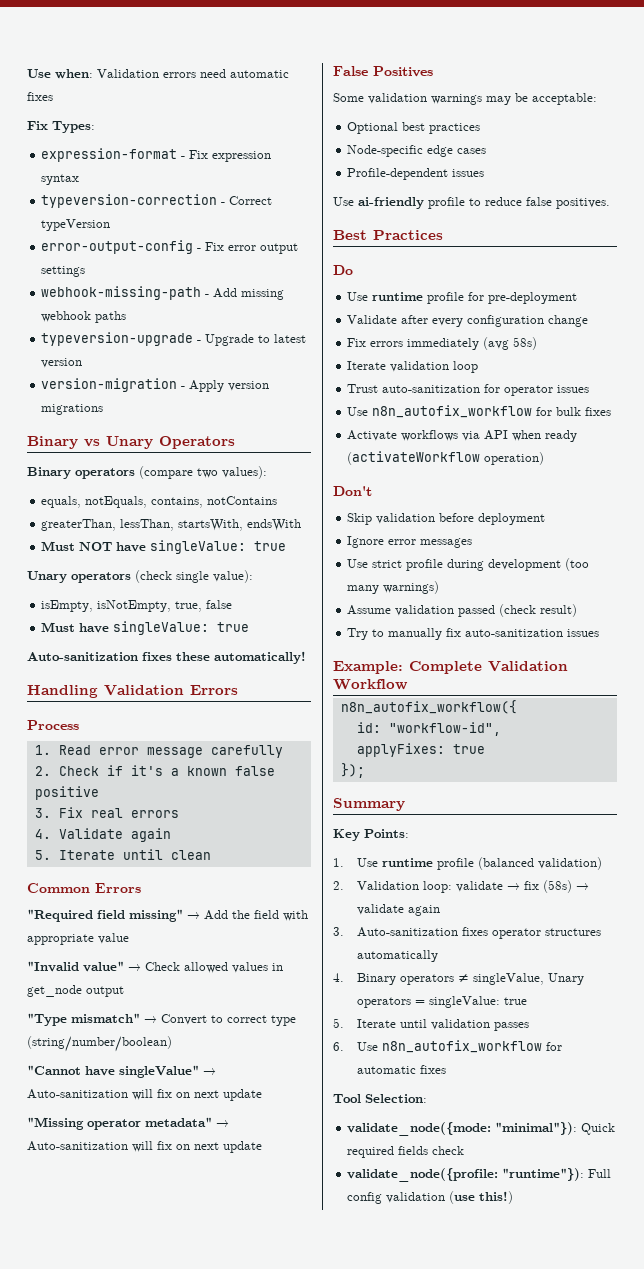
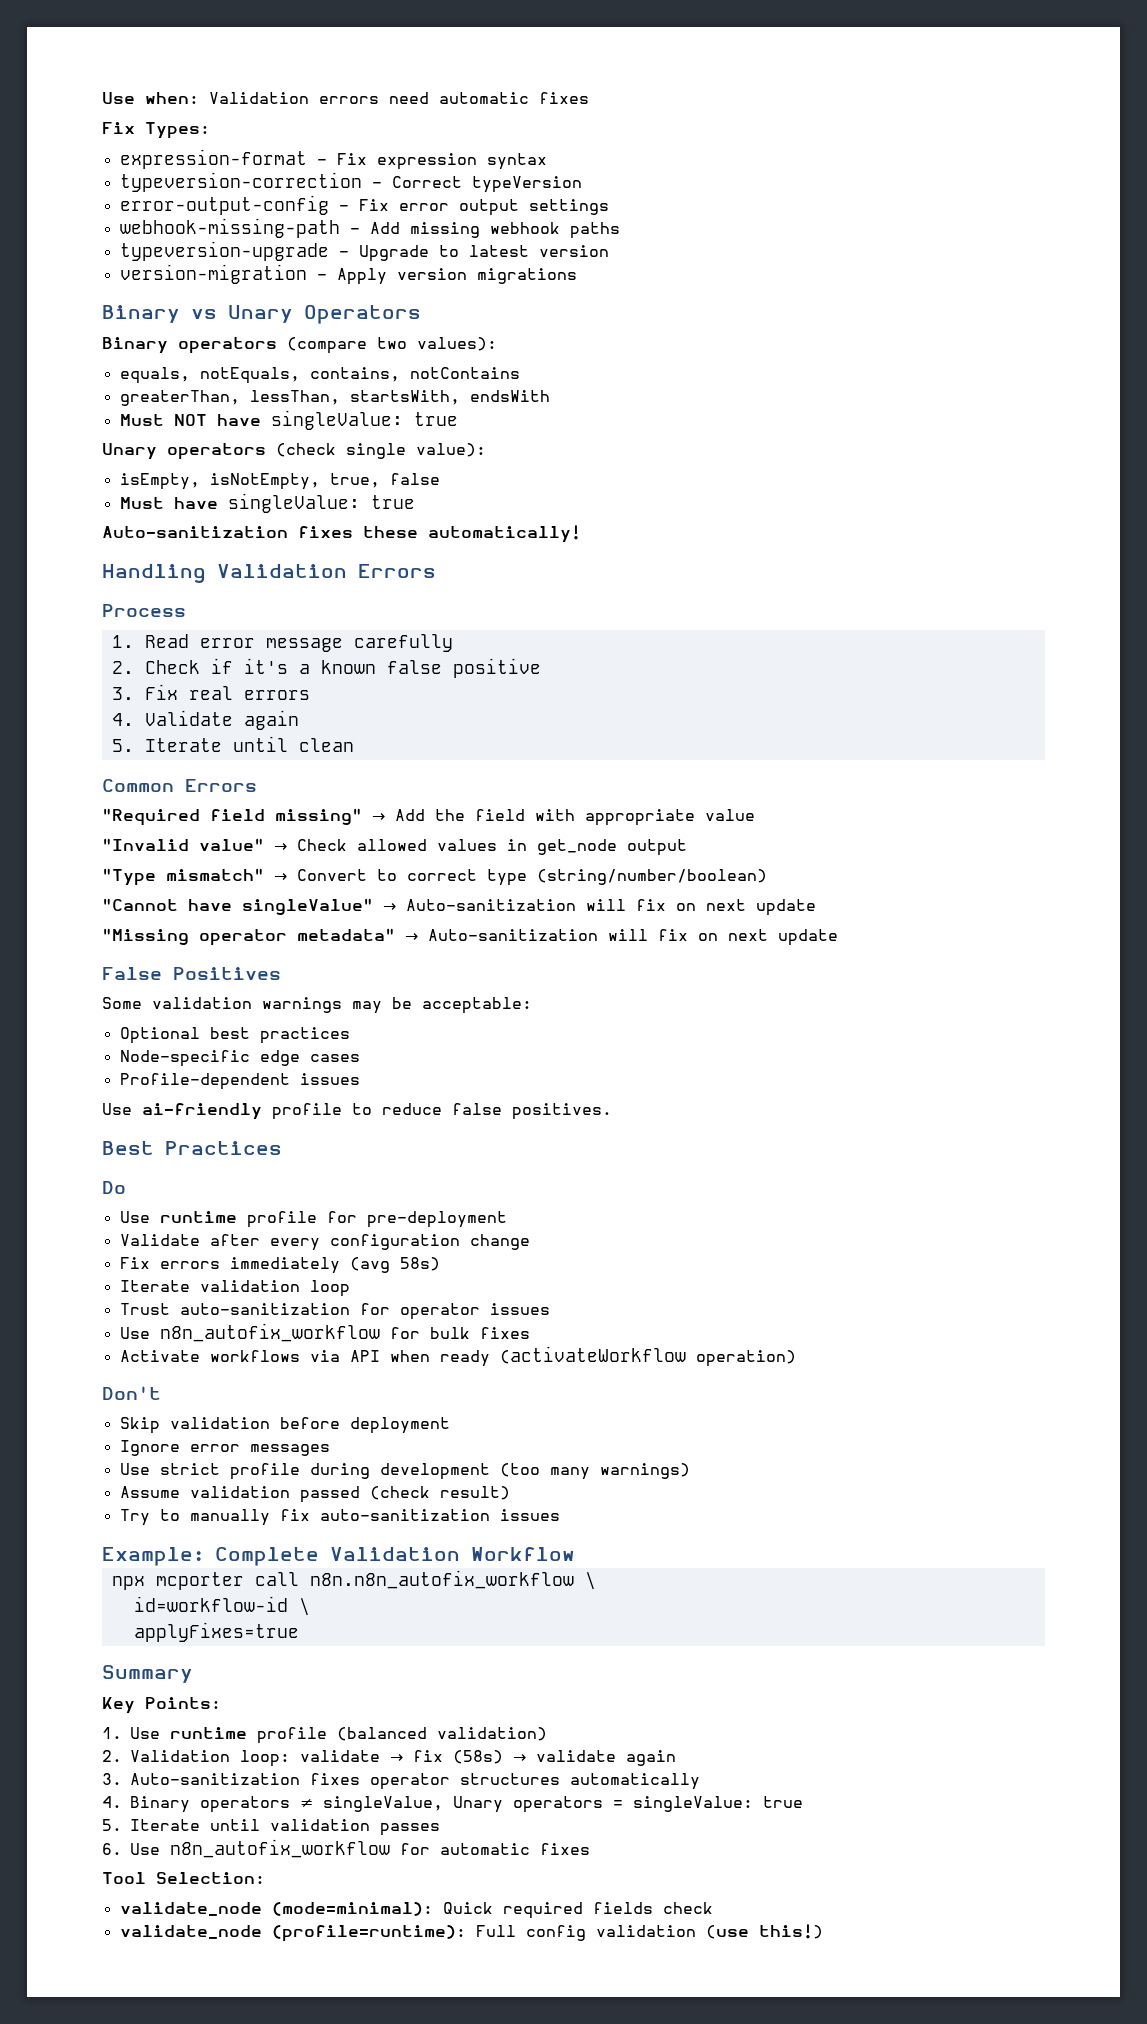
[340,700,517,714] [356,722,501,736] [356,743,485,757] [340,763,365,778] n8n_autofix_workflow({ // id: "workflow-id", // applyFixes: true // }); -> [111,1570,596,1590] [133,1596,310,1616] [133,1622,299,1642] npx mcporter call n8n.n8n_autofix_workflow \ // id=workflow-id \ // applyFixes=true
[347,1122,578,1136] validate_node({mode: "minimal"}): -> [119,1902,433,1916] validate_node (mode=minimal):
[347,1168,585,1182] validate_node({profile: "runtime"}): -> [119,1925,466,1942] validate_node (profile=runtime):

